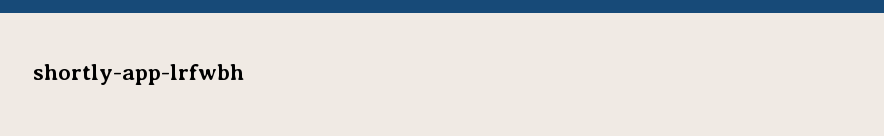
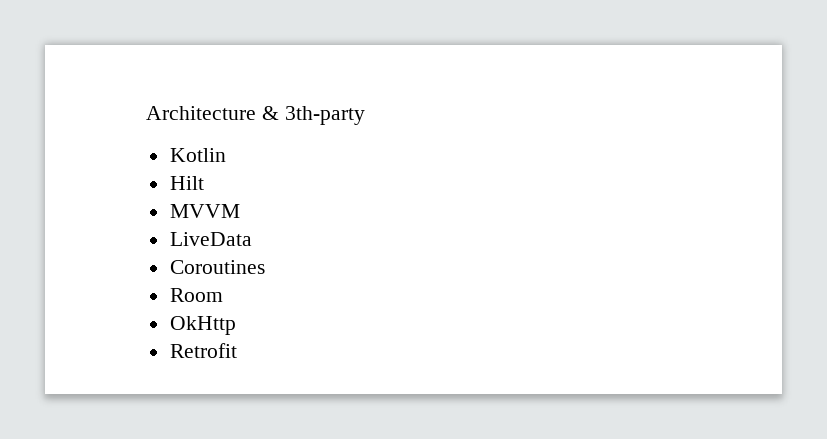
[33,64,244,85] shortly-app-lrfwbh -> [146,106,365,125] [169,148,226,162] [169,176,204,190] [169,204,240,218] [169,232,252,246] [169,260,265,274] [169,288,223,302] [169,316,236,335] [169,343,237,358] Architecture & 3th-party // Kotlin // Hilt // MVVM // LiveData // Coroutines // Room // OkHttp // Retrofit

